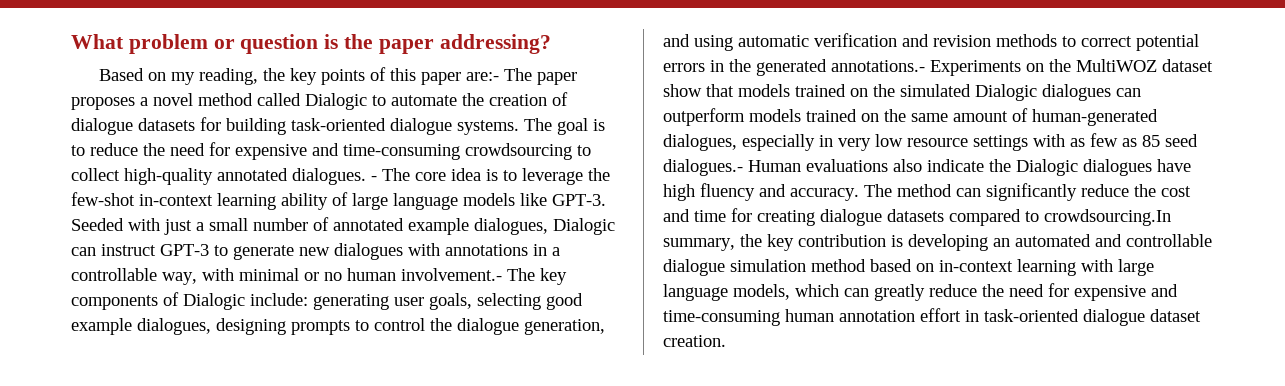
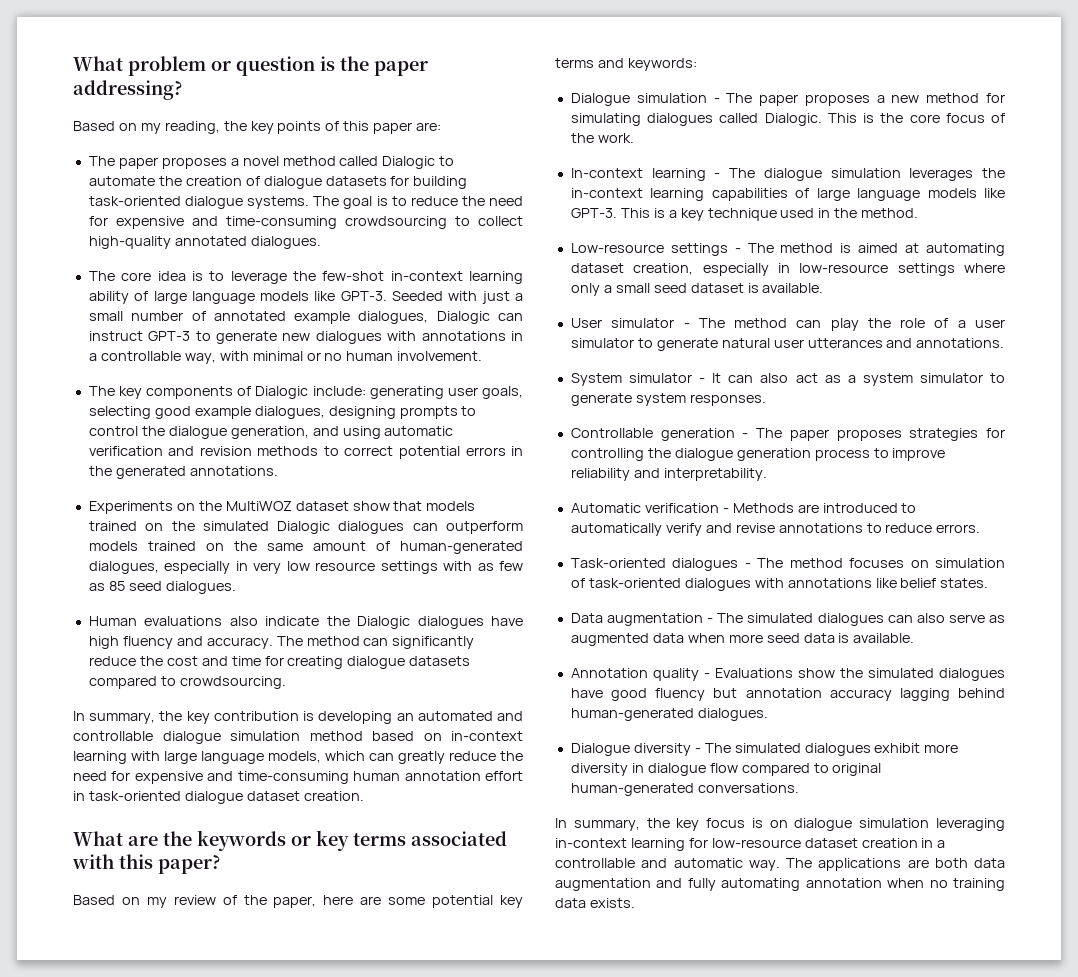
[465,72,499,81] are:- -> [416,122,442,131] are: //
[371,176,377,181] - -> (321, 242) //
[401,268,502,281] involvement.- -> [397,351,483,361] involvement. //
[831,60,925,72] annotations.- -> [189,466,278,476] annotations. //
[663,159,743,176] dialogues.- -> [165,581,236,594] dialogues. //
[1044,209,1171,226] crowdsourcing.In -> [179,676,286,689] [73,711,85,721] crowdsourcing. // In
(726, 341) none -> [73,830,507,851] [72,854,221,874] [73,895,524,908] [555,58,697,71] [570,93,1006,106] [570,113,1005,126] [570,133,634,143] [570,168,1005,181] [570,188,1006,201] [570,208,919,221] [570,243,1006,256] [570,263,1005,276] [570,283,824,296] [570,318,1005,331] [570,338,1005,351] [570,373,1006,386] [570,393,766,406] [570,428,1005,441] [570,448,946,461] [570,468,767,481] [570,503,917,513] [570,523,981,536] [570,558,1006,571] [570,578,989,591] [570,613,1005,626] [570,633,915,646] [570,668,1005,681] [570,688,1005,701] [570,708,768,721] [570,743,959,756] [570,763,882,776] [570,783,799,796] [555,818,1005,831] [555,838,946,851] [555,858,1005,871] [555,878,1005,891] [555,898,635,908] // What are the keywords or key terms associated with this paper? // Based on my review of the paper, here are some potential key terms and keywords: // Dialogue simulation - The paper proposes a new method for simulating dialogues called Dialogic. This is the core focus of the work. // In-context learning - The dialogue simulation leverages the in-context learning capabilities of large language models like GPT-3. This is a key technique used in the method. // Low-resource settings - The method is aimed at automating dataset creation, especially in low-resource settings where only a small seed dataset is available. // User simulator - The method can play the role of a user simulator to generate natural user utterances and annotations. // System simulator - It can also act as a system simulator to generate system responses. // Controllable generation - The paper proposes strategies for controlling the dialogue generation process to improve reliability and interpretability. // Automatic verification - Methods are introduced to automatically verify and revise annotations to reduce errors. // Task-oriented dialogues - The method focuses on simulation of task-oriented dialogues with annotations like belief states. // Data augmentation - The simulated dialogues can also serve as augmented data when more seed data is available. // Annotation quality - Evaluations show the simulated dialogues have good fluency but annotation accuracy lagging behind human-generated dialogues. // Dialogue diversity - The simulated dialogues exhibit more diversity in dialogue flow compared to original human-generated conversations. // In summary, the key focus is on dialogue simulation leveraging in-context learning for low-resource dataset creation in a controllable and automatic way. The applications are both data augmentation and fully automating annotation when no training data exists.

